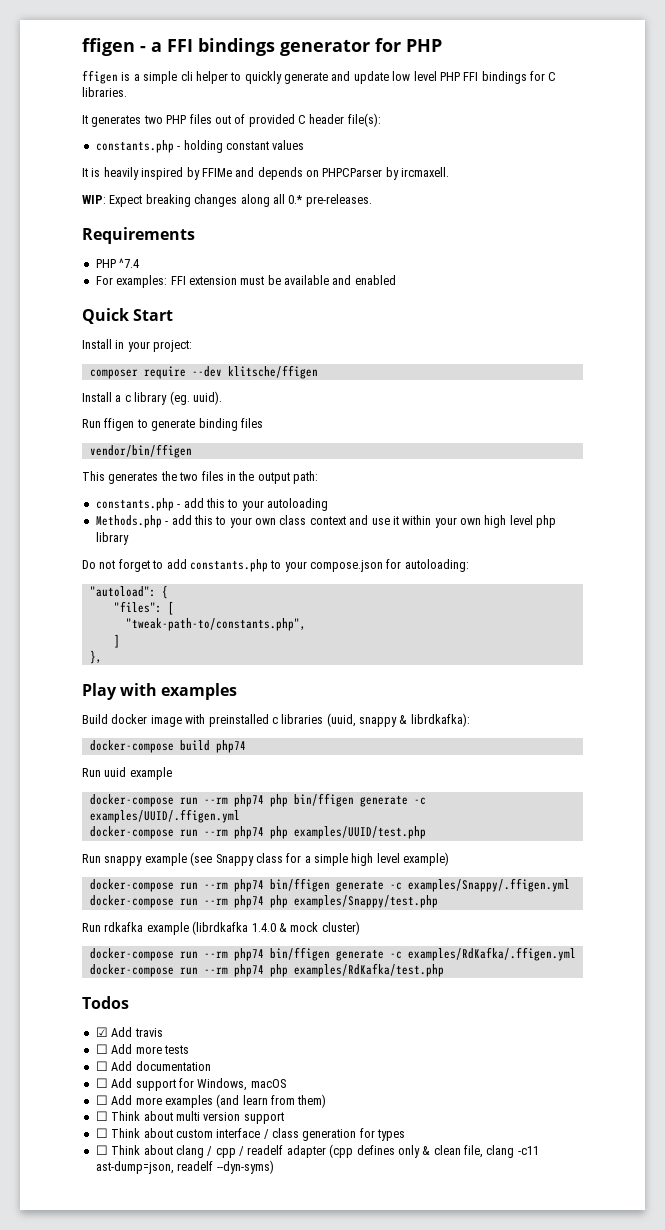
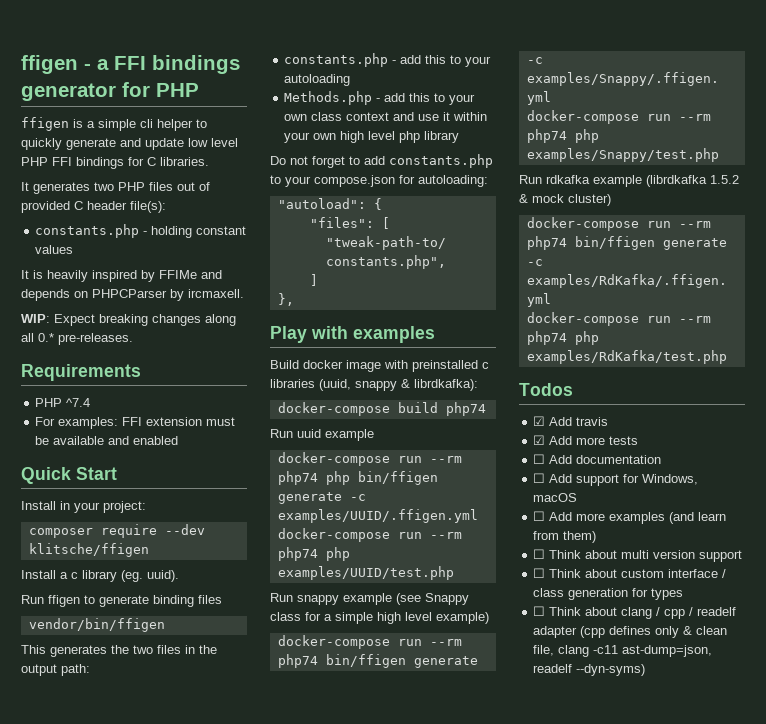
[251,923,276,932] 1.4.0 -> [710,175,739,184] 1.5.2
[95,1044,108,1054] ☐ -> [533,435,546,445] ☑

